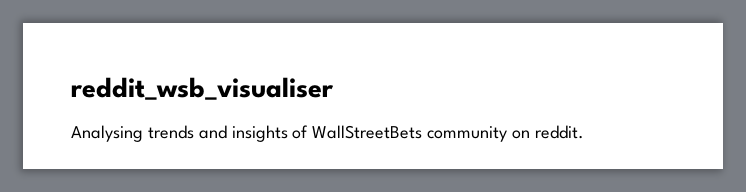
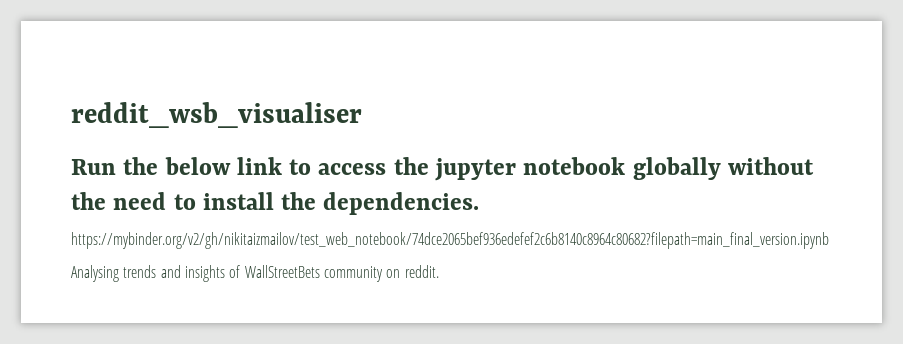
(334, 88) none -> [71,157,814,181] [71,192,480,215] [71,232,829,249] // Run the below link to access the jupyter notebook globally without the need to install the dependencies. // https://mybinder.org/v2/gh/nikitaizmailov/test_web_notebook/74dce2065bef936edefef2c6b8140c8964c80682?filepath=main_final_version.ipynb

